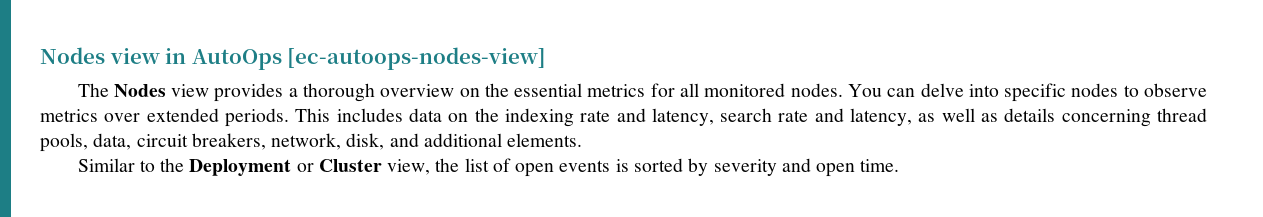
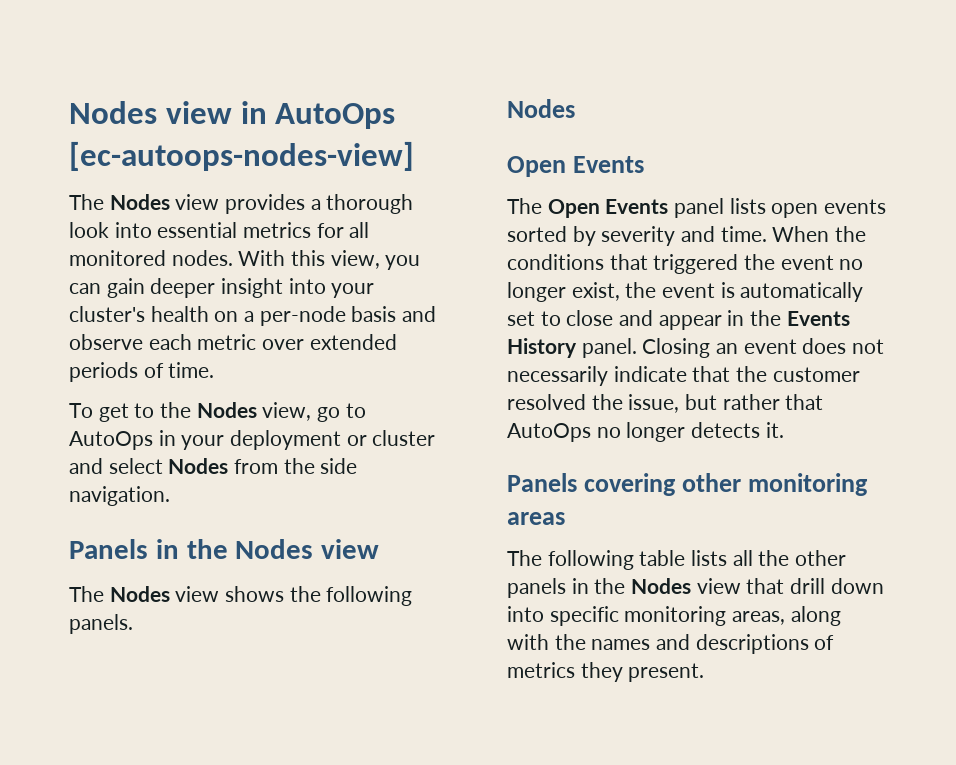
[380,83,509,97] overview on the -> [69,222,152,238] look into
[847,83,1207,102] [40,108,1208,127] [40,133,583,152] [77,158,511,176] You can delve into specific nodes to observe metrics over extended periods. This includes data on the indexing rate and latency, search rate and latency, as well as details concerning thread pools, data, circuit breakers, network, disk, and additional elements. // Similar to the Deployment or Cluster view, the list of -> [238,250,421,270] [69,278,375,298] [69,306,437,326] [69,334,397,350] [69,362,215,382] [69,402,366,422] [69,430,436,450] [69,458,358,474] [69,486,170,506] [69,539,380,559] [69,586,413,606] [69,614,133,634] [507,99,575,118] [507,156,645,177] [507,198,766,218] With this view, you can gain deeper insight into your cluster's health on a per-node basis and observe each metric over extended periods of time. // To get to the Nodes view, go to AutoOps in your deployment or cluster and select Nodes from the side navigation. // Panels in the Nodes view // The Nodes view shows the following panels. // Nodes // Open Events // The Open Events panel lists
[615,159,629,172] is -> (887, 206) none
[816,159,900,177] open time. -> [720,226,867,242] [507,254,864,274] [507,282,864,302] [507,310,850,330] [507,338,885,358] [507,366,860,386] [507,394,824,413] [507,422,784,442] [507,473,869,496] [507,512,565,525] [507,550,847,570] [507,578,884,598] [507,606,841,626] [507,634,835,654] [507,662,705,682] time. When the conditions that triggered the event no longer exist, the event is automatically set to close and appear in the Events History panel. Closing an event does not necessarily indicate that the customer resolved the issue, but rather that AutoOps no longer detects it. // Panels covering other monitoring areas // The following table lists all the other panels in the Nodes view that drill down into specific monitoring areas, along with the names and descriptions of metrics they present.

